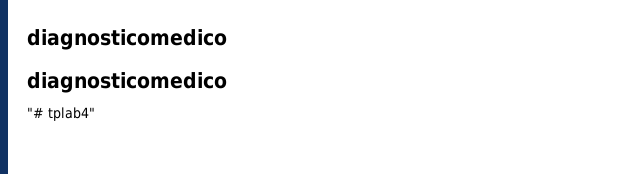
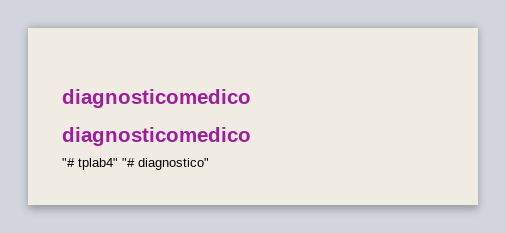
(95, 114) none -> [122,158,209,170] "# diagnostico"

